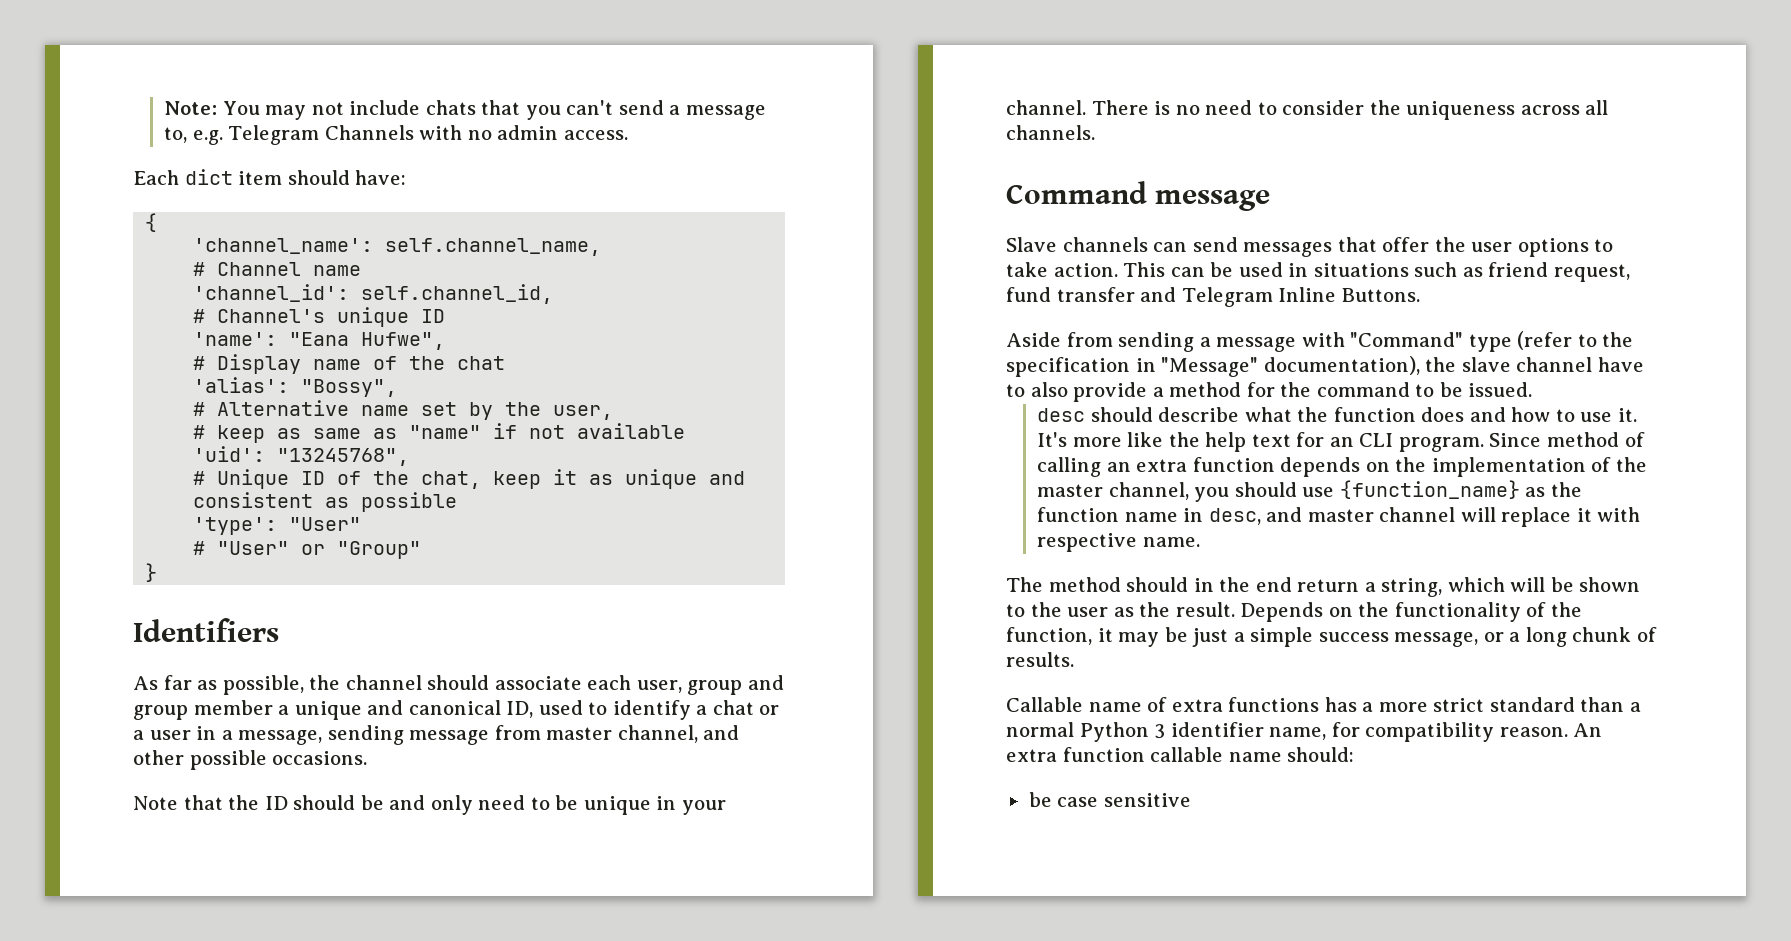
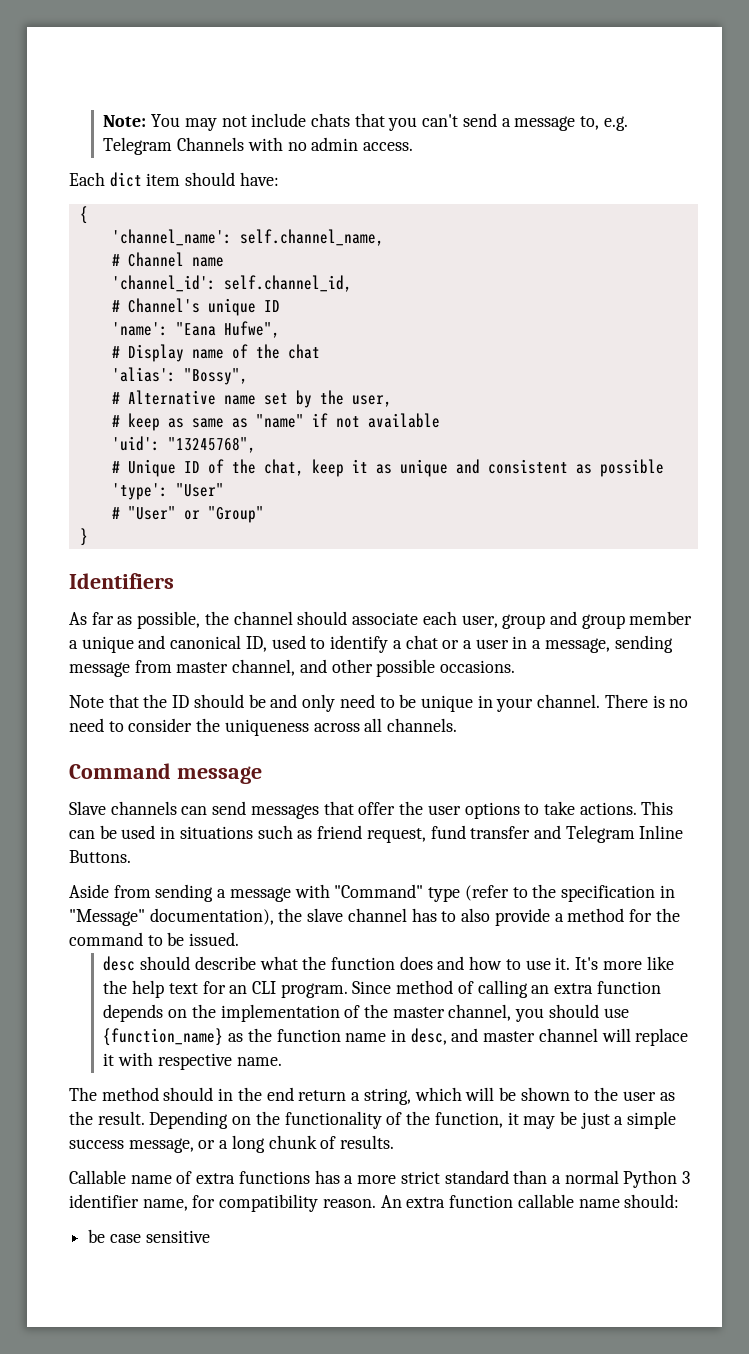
[1053,263,1118,277] action. -> [579,802,637,815] actions.
[1597,357,1644,372] have -> [411,908,437,922] has
[1240,602,1324,622] Depends -> [149,1111,229,1129] Depending

